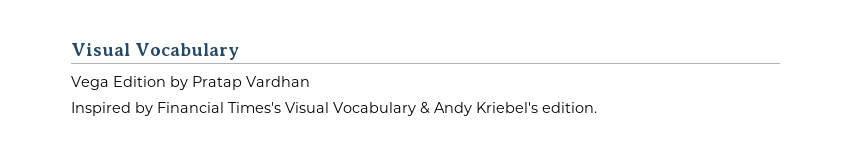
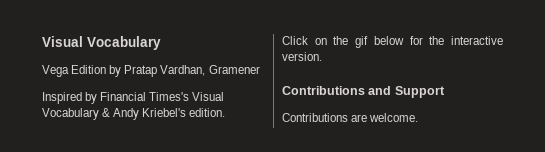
[246,76,310,87] Vardhan -> [160,65,260,76] Vardhan, Gramener
(597, 107) none -> [282,36,503,48] [282,52,322,61] [282,86,445,98] [282,113,419,122] // Click on the gif below for the interactive version. // Contributions and Support // Contributions are welcome.

